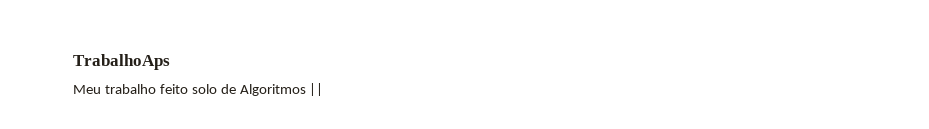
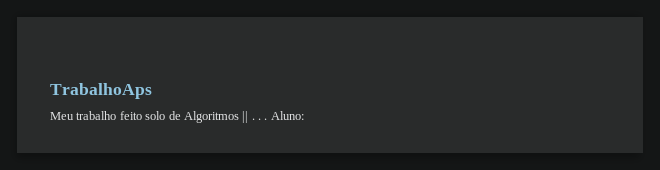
(324, 89) none -> [251,111,304,120] . . . Aluno:

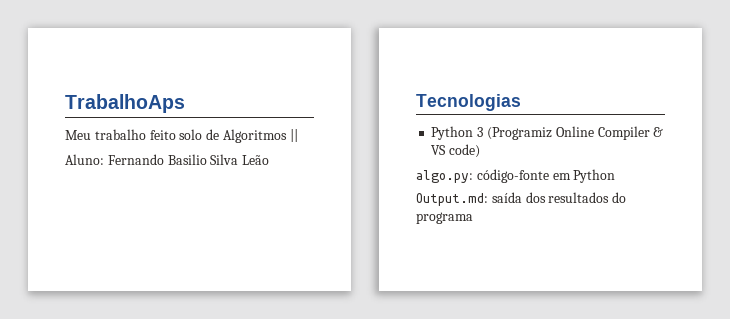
[251,111,304,120] . . . Aluno: -> [65,154,270,165] [416,94,521,111] [431,126,664,140] [431,144,481,158] [416,169,616,183] [416,192,627,206] [416,212,473,224] // Aluno: Fernando Basilio Silva Leão // Tecnologias // Python 3 (Programiz Online Compiler & VS code) // algo.py: código-fonte em Python // Output.md: saída dos resultados do programa

